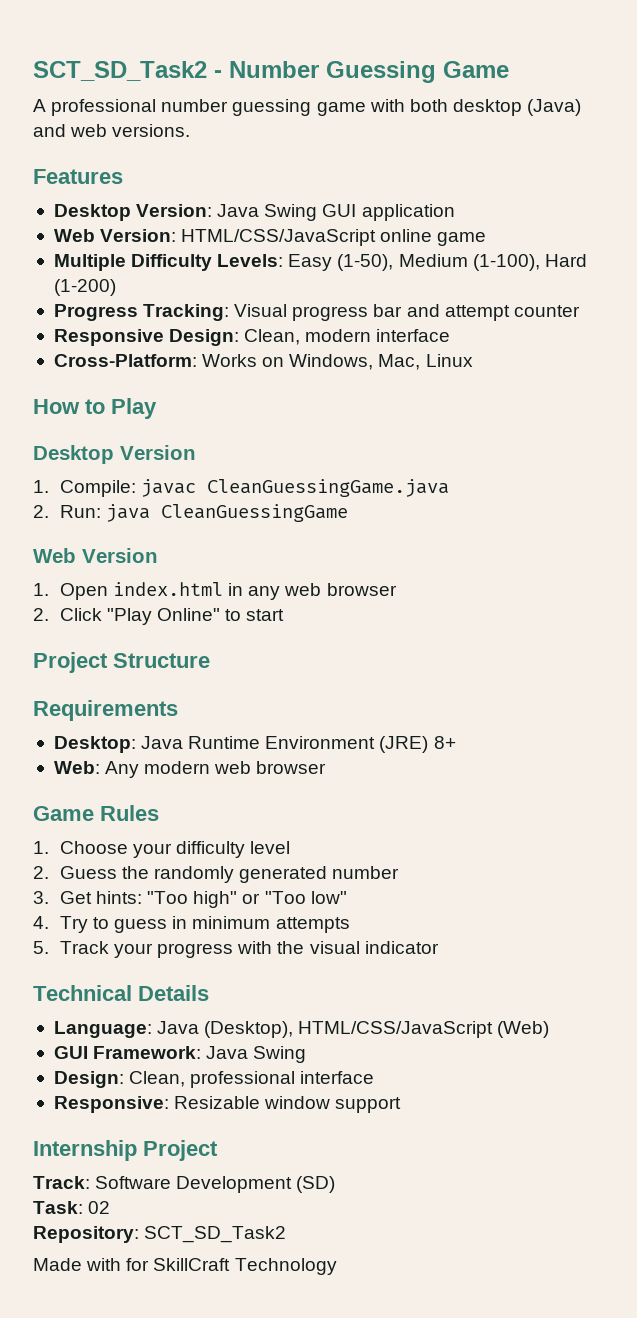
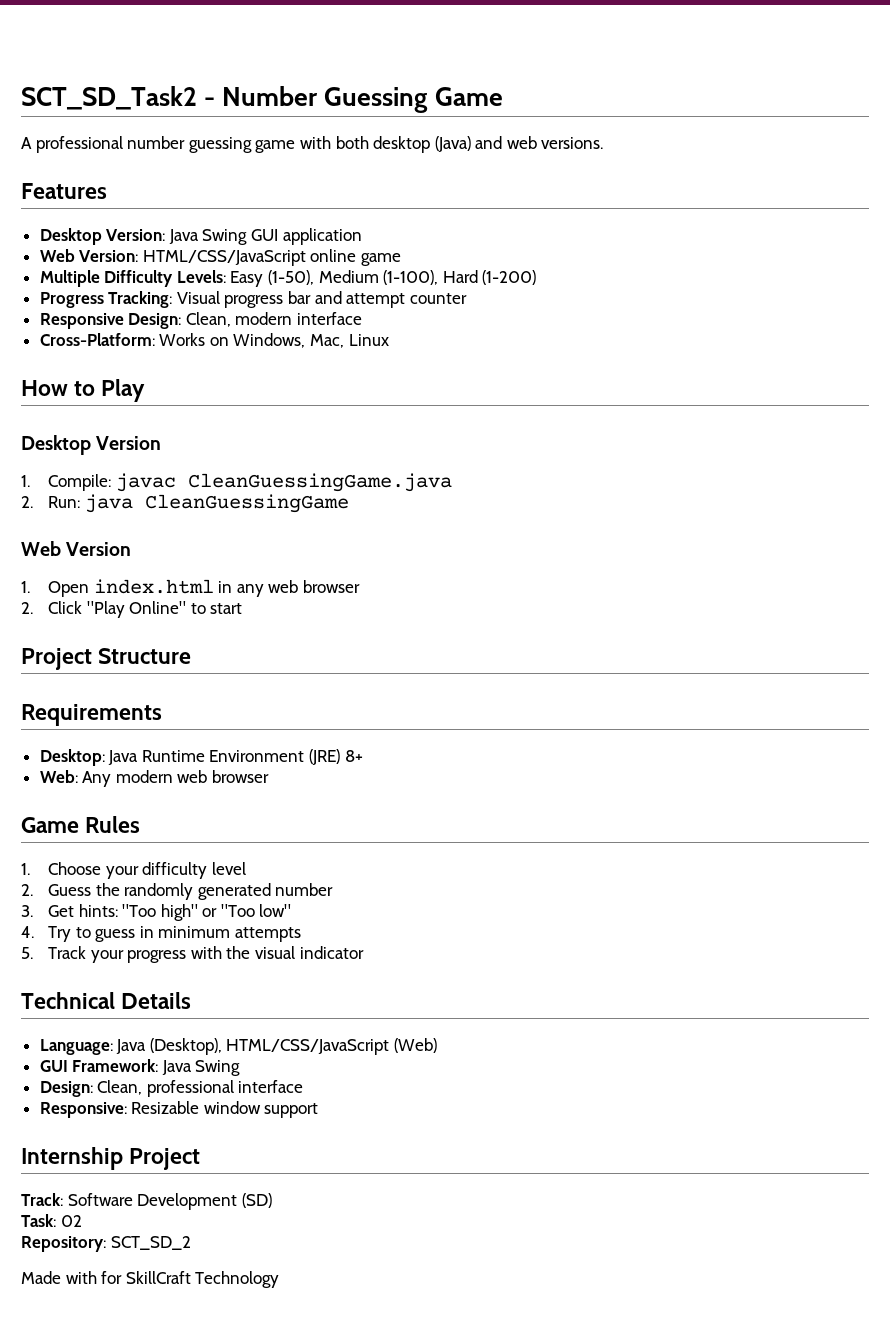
[144,1226,287,1243] SCT_SD_Task2 -> [110,1236,191,1250] SCT_SD_2

